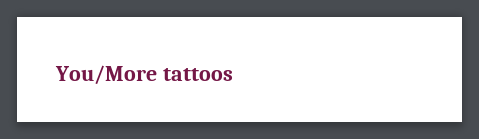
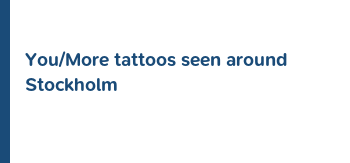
(233, 74) none -> [181,53,289,67] [25,78,118,92] seen around Stockholm

